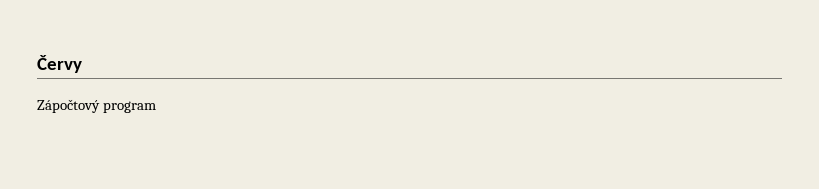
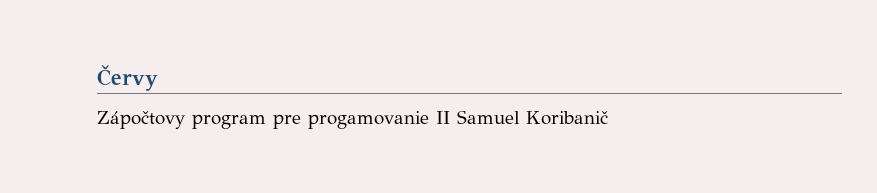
[37,99,156,113] Zápočtový program -> [97,110,608,129] Zápočtovy program pre progamovanie II Samuel Koribanič

